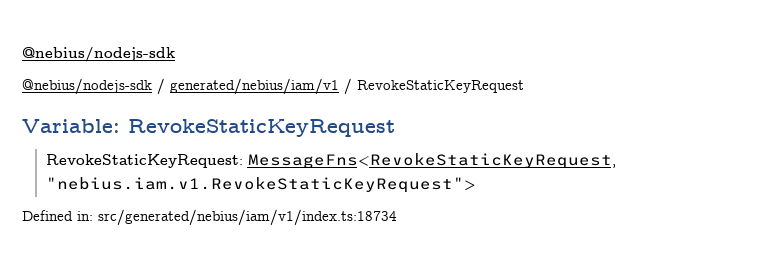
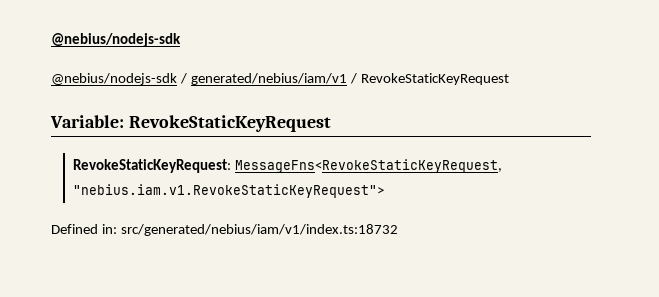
[98,209,397,226] src/generated/nebius/iam/v1/index.ts:18734 -> [120,224,398,236] src/generated/nebius/iam/v1/index.ts:18732

